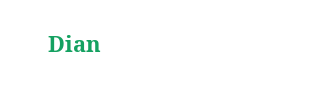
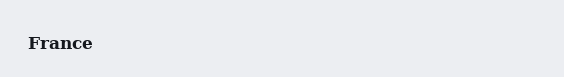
[48,35,101,52] Dian -> [28,37,93,49] France

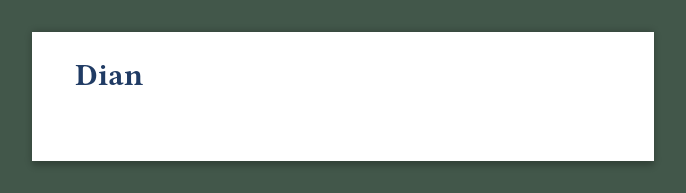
[28,37,93,49] France -> [75,64,143,85] Dian

